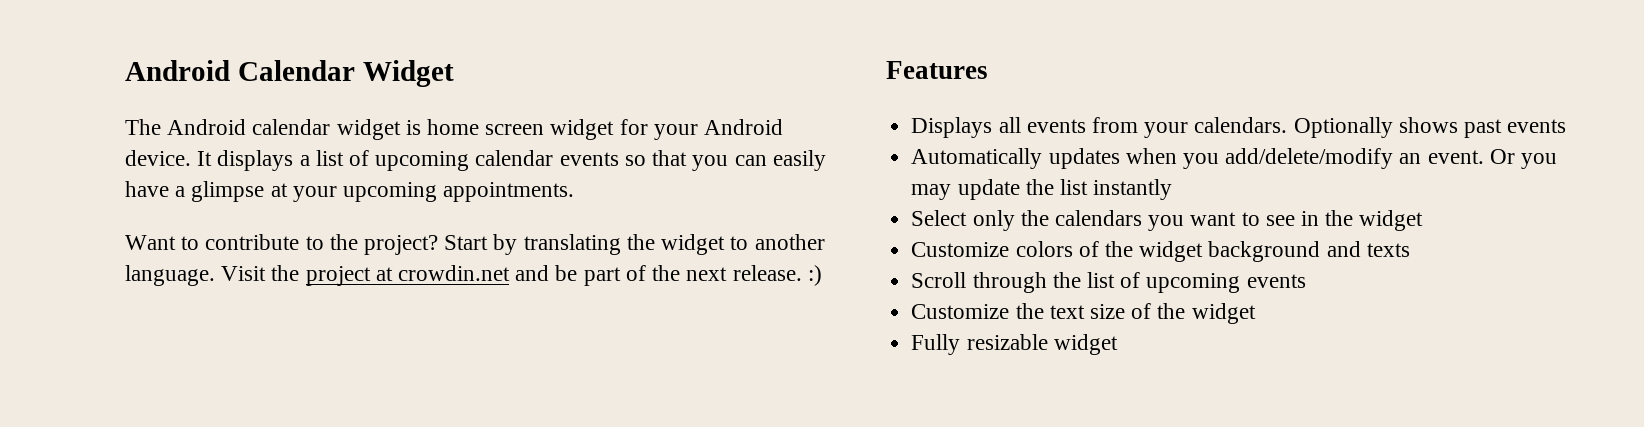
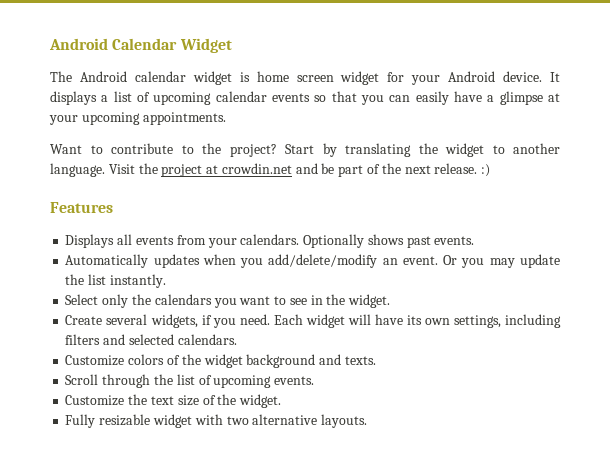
[1507,119,1567,133] events -> [434,236,475,245] events.
[1093,179,1173,200] instantly -> [109,274,166,288] instantly.
[1359,210,1424,231] widget -> [348,294,391,308] [65,314,562,328] [65,334,237,345] widget. // Create several widgets, if you need. Each widget will have its own settings, including filters and selected calendars.
[1366,243,1410,257] texts -> [344,356,376,365] texts.
[1246,274,1306,288] events -> [274,376,315,385] events.
[1191,303,1256,324] widget -> [239,394,282,408] widget.
(1118, 344) none -> [194,414,368,428] with two alternative layouts.

